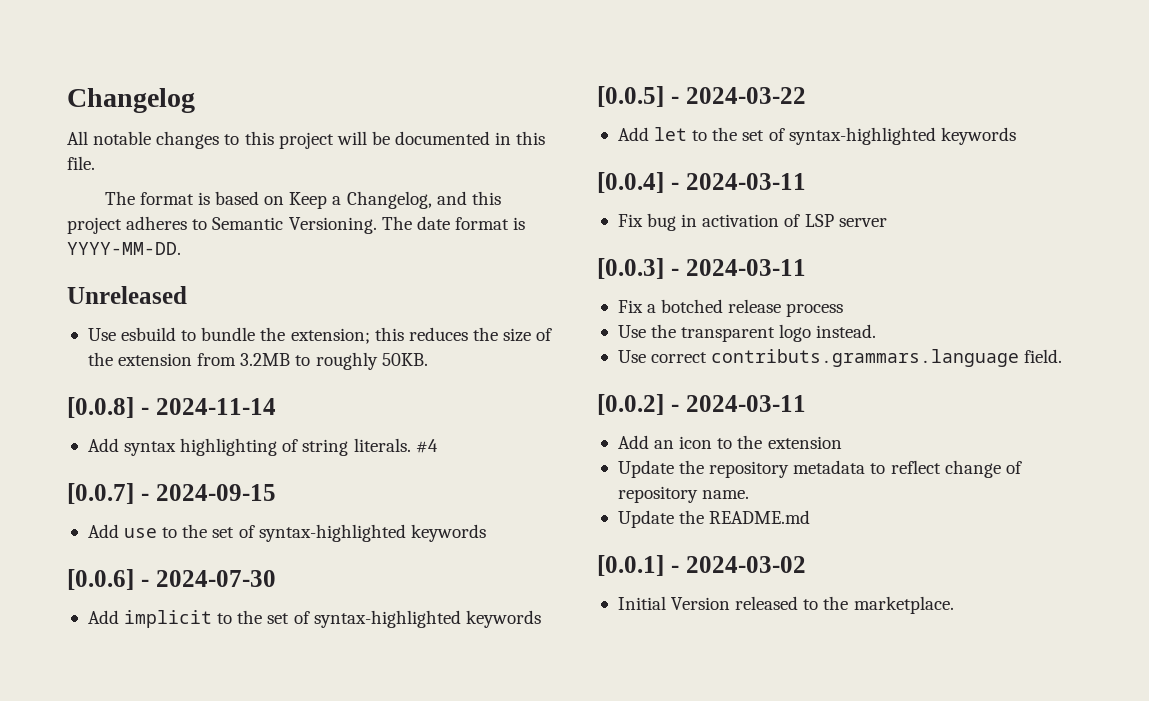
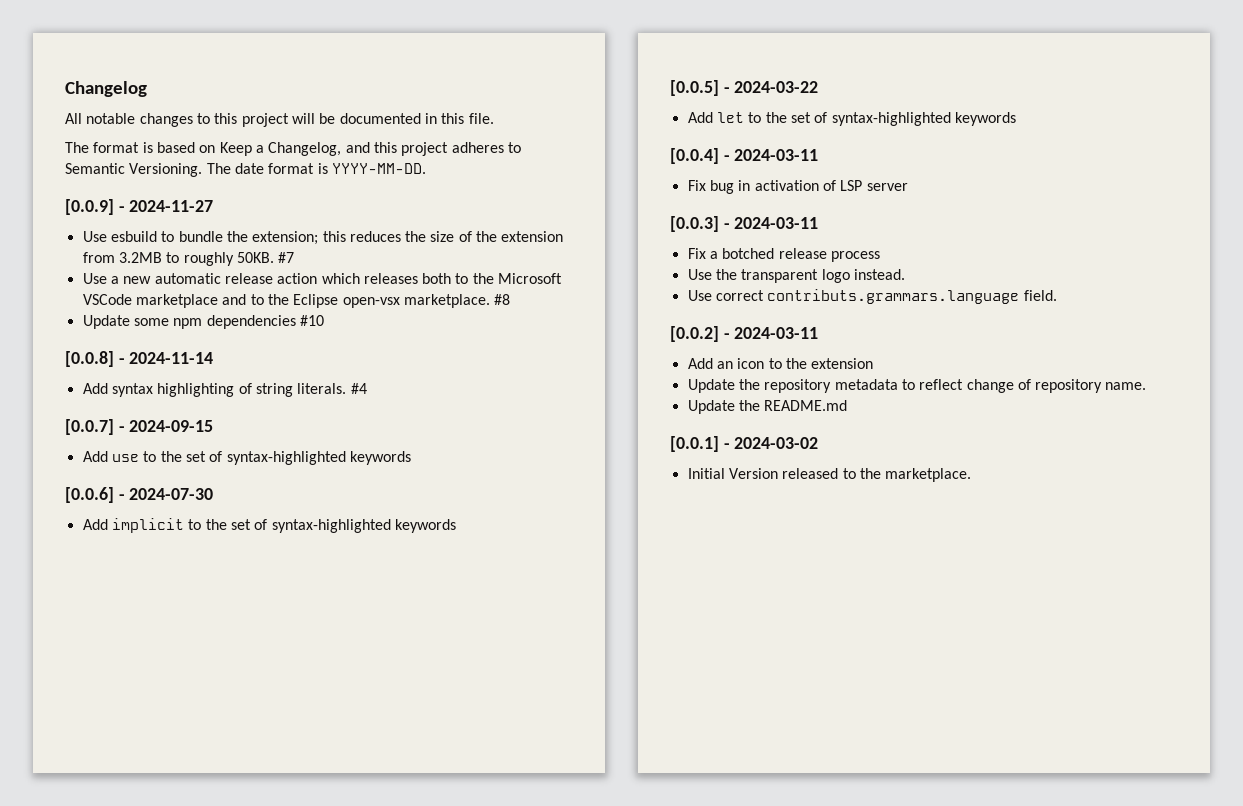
[67,286,187,304] Unreleased -> [65,199,214,215] [0.0.9] - 2024-11-27
(428, 359) none -> [278,252,295,263] [82,273,563,284] [82,294,511,308] [82,315,324,329] #7 // Use a new automatic release action which releases both to the Microsoft VSCode marketplace and to the Eclipse open-vsx marketplace. #8 // Update some npm dependencies #10

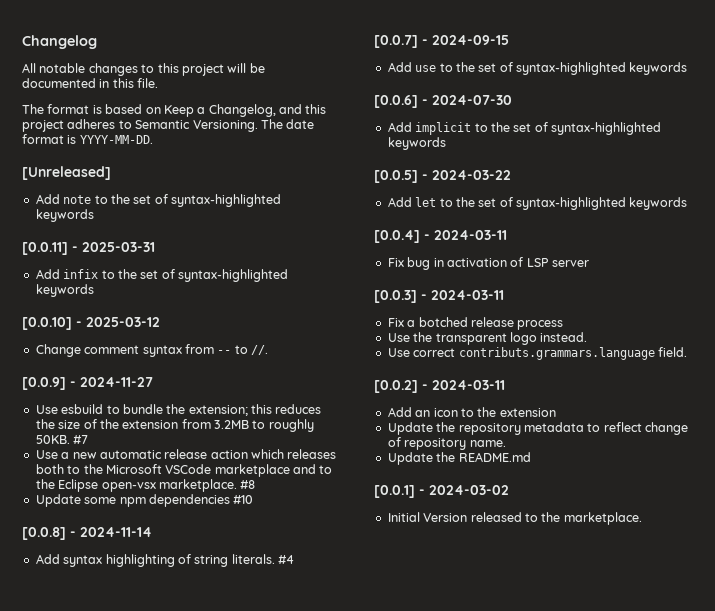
(426, 168) none -> [22,166,111,180] [35,194,281,207] [35,209,94,222] [22,242,155,255] [35,269,288,282] [35,284,94,297] [22,317,160,330] [35,344,268,357] // [Unreleased] // Add note to the set of syntax-highlighted keywords // [0.0.11] - 2025-03-31 // Add infix to the set of syntax-highlighted keywords // [0.0.10] - 2025-03-12 // Change comment syntax from -- to //.

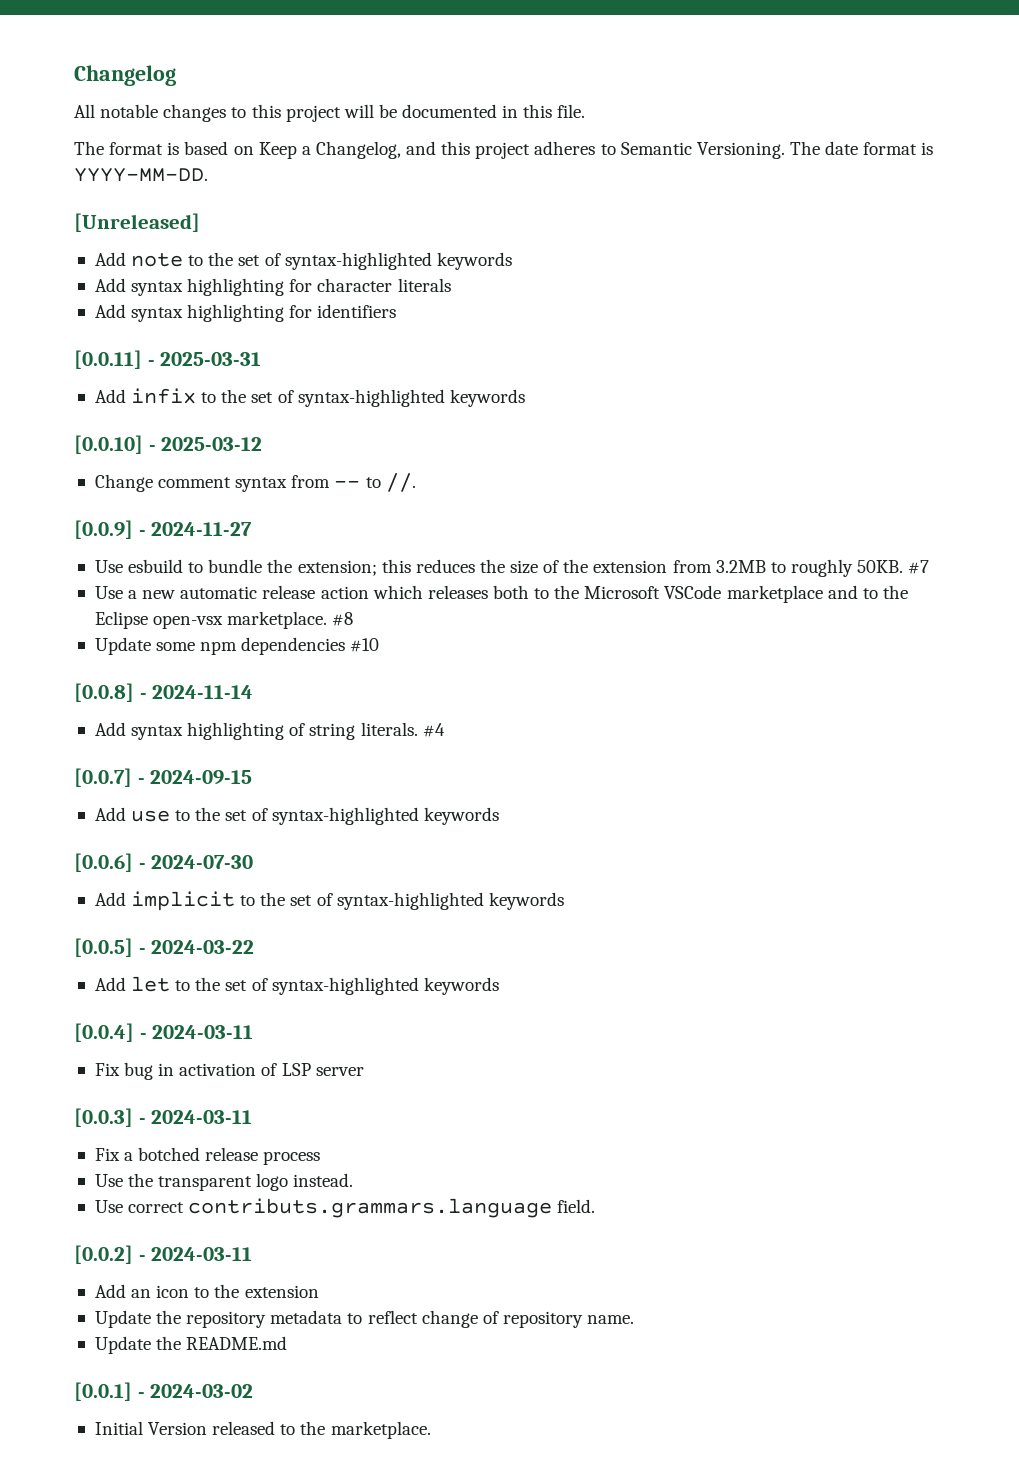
(94, 215) none -> [94,278,451,296] [94,304,397,322] // Add syntax highlighting for character literals // Add syntax highlighting for identifiers

